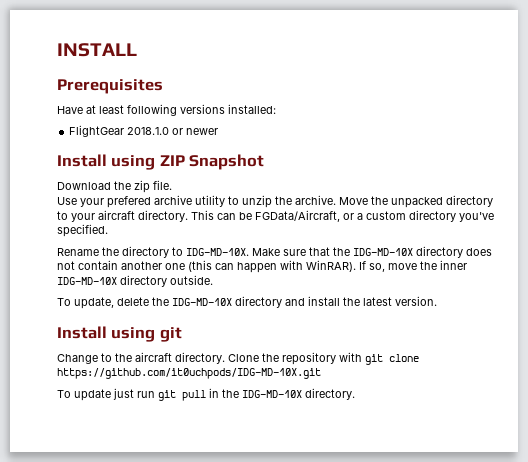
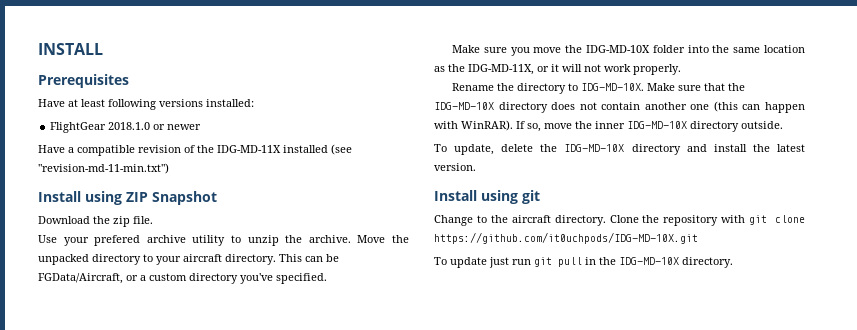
(219, 131) none -> [38,144,352,156] [38,163,169,174] // Have a compatible revision of the IDG-MD-11X installed (see "revision-md-11-min.txt")
(108, 230) none -> [451,45,806,56] [434,64,681,75] // Make sure you move the IDG-MD-10X folder into the same location as the IDG-MD-11X, or it will not work properly.

